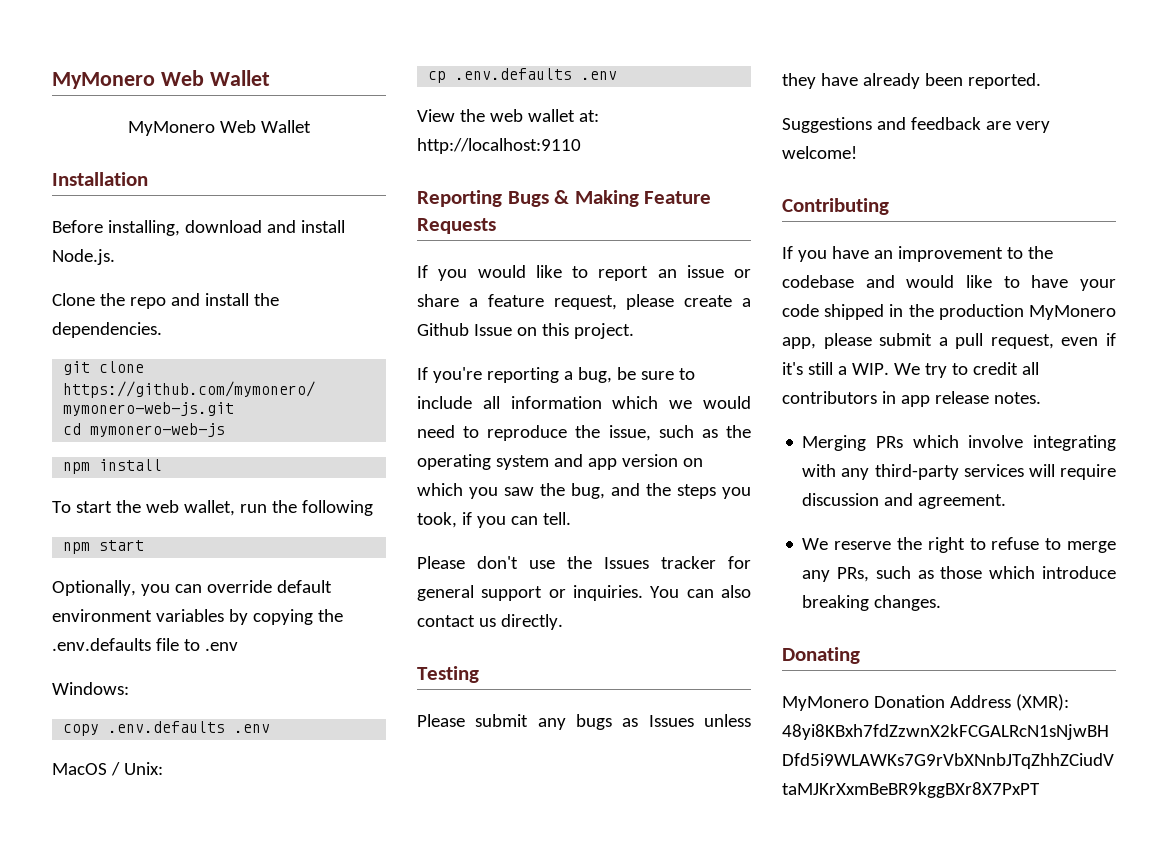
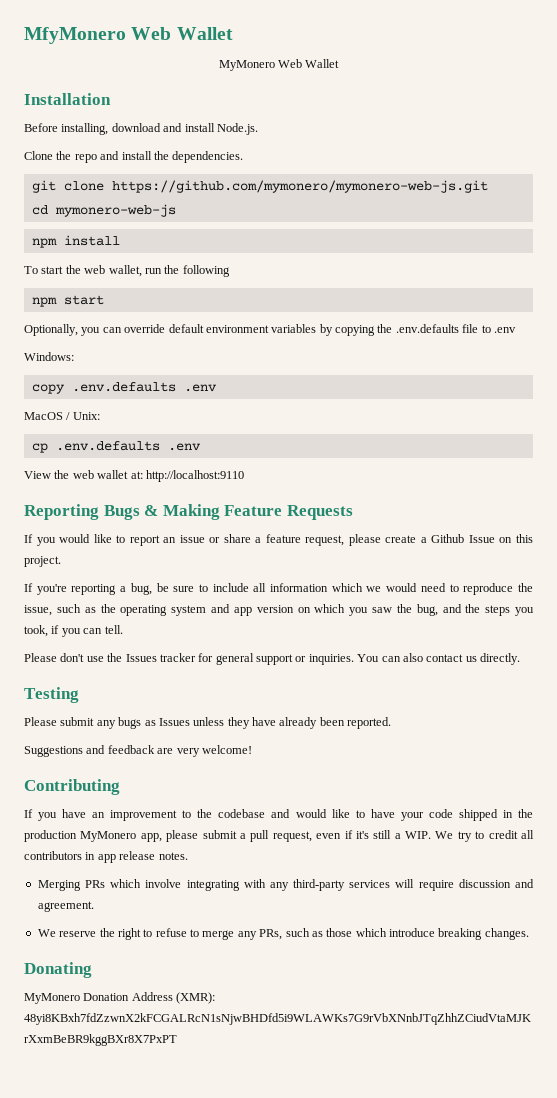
[52,72,155,89] MyMonero -> [24,27,126,44] MfyMonero

